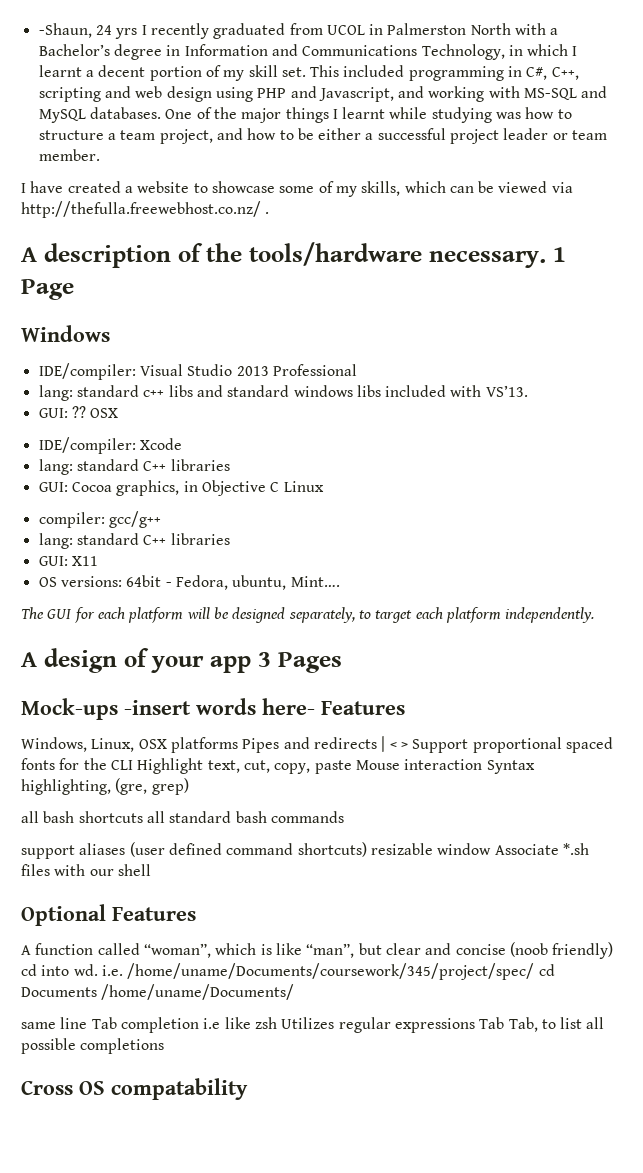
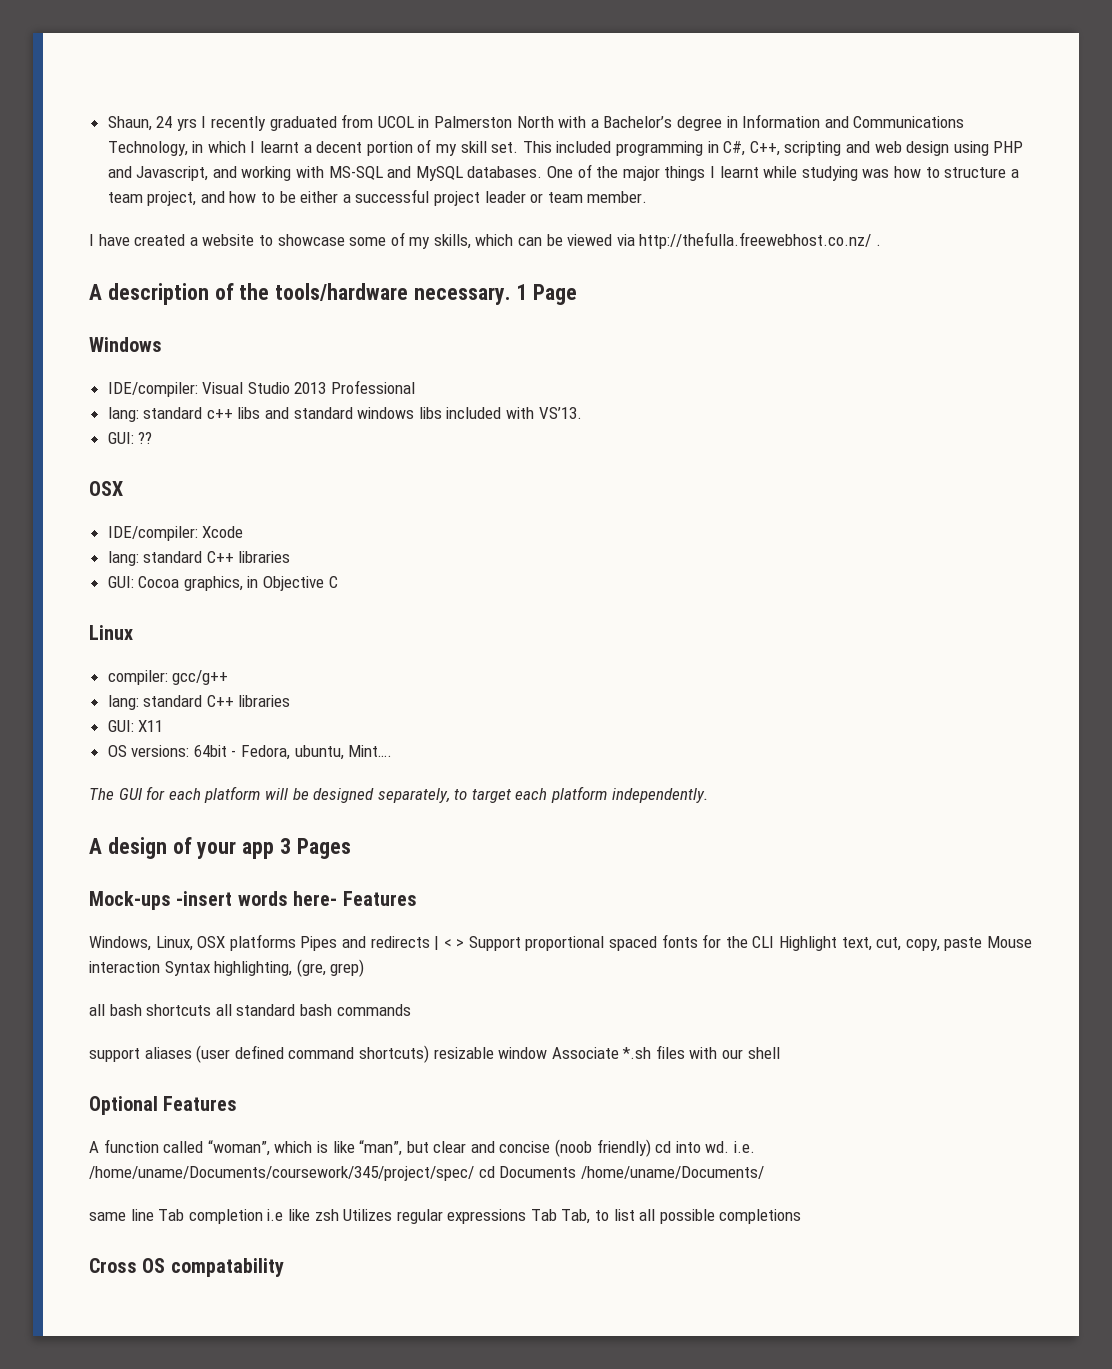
[38,23,92,38] -Shaun, -> [107,116,152,131] Shaun,
(86, 412) none -> (153, 438) //
(280, 487) none -> (338, 582) //

